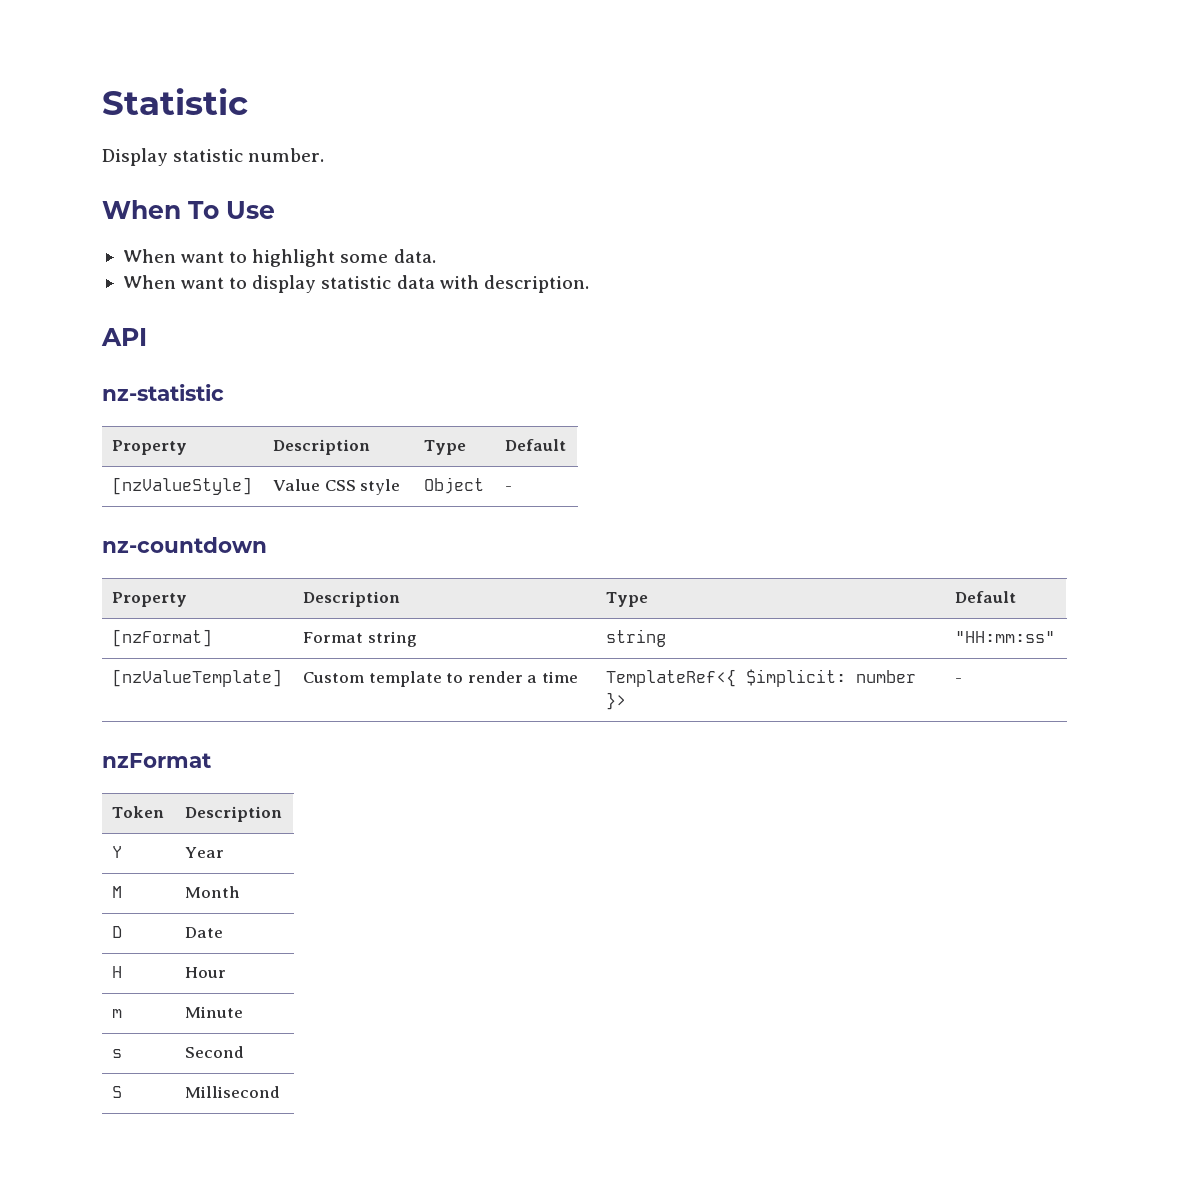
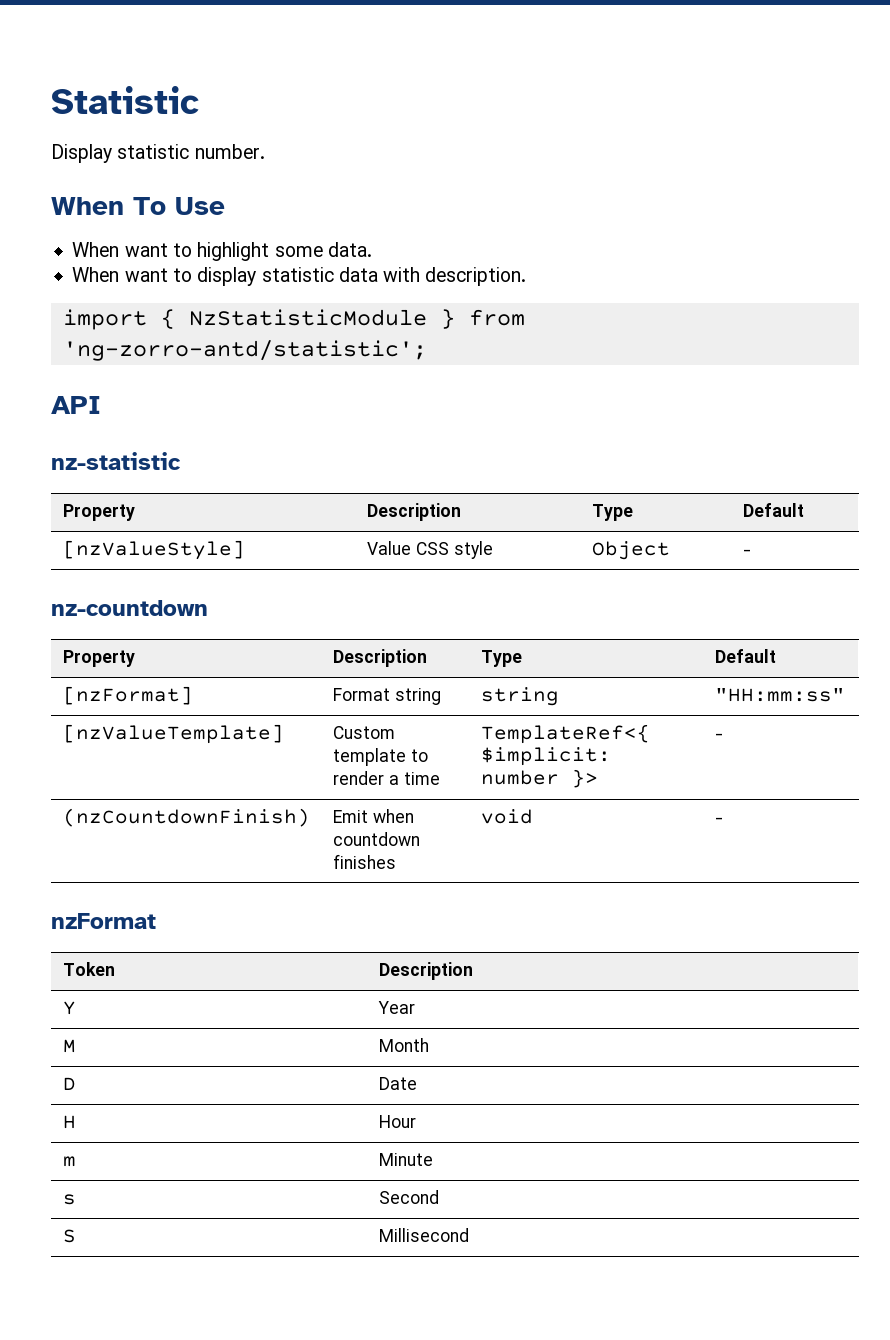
(589, 284) none -> [62,309,525,330] [62,340,427,361] // import { NzStatisticModule } from 'ng-zorro-antd/statistic';
(963, 680) none -> [62,808,310,827] [332,809,414,823] [332,832,420,846] [332,854,396,869] [480,809,533,824] [714,817,723,823] // (nzCountdownFinish) | Emit when countdown finishes | void | -

